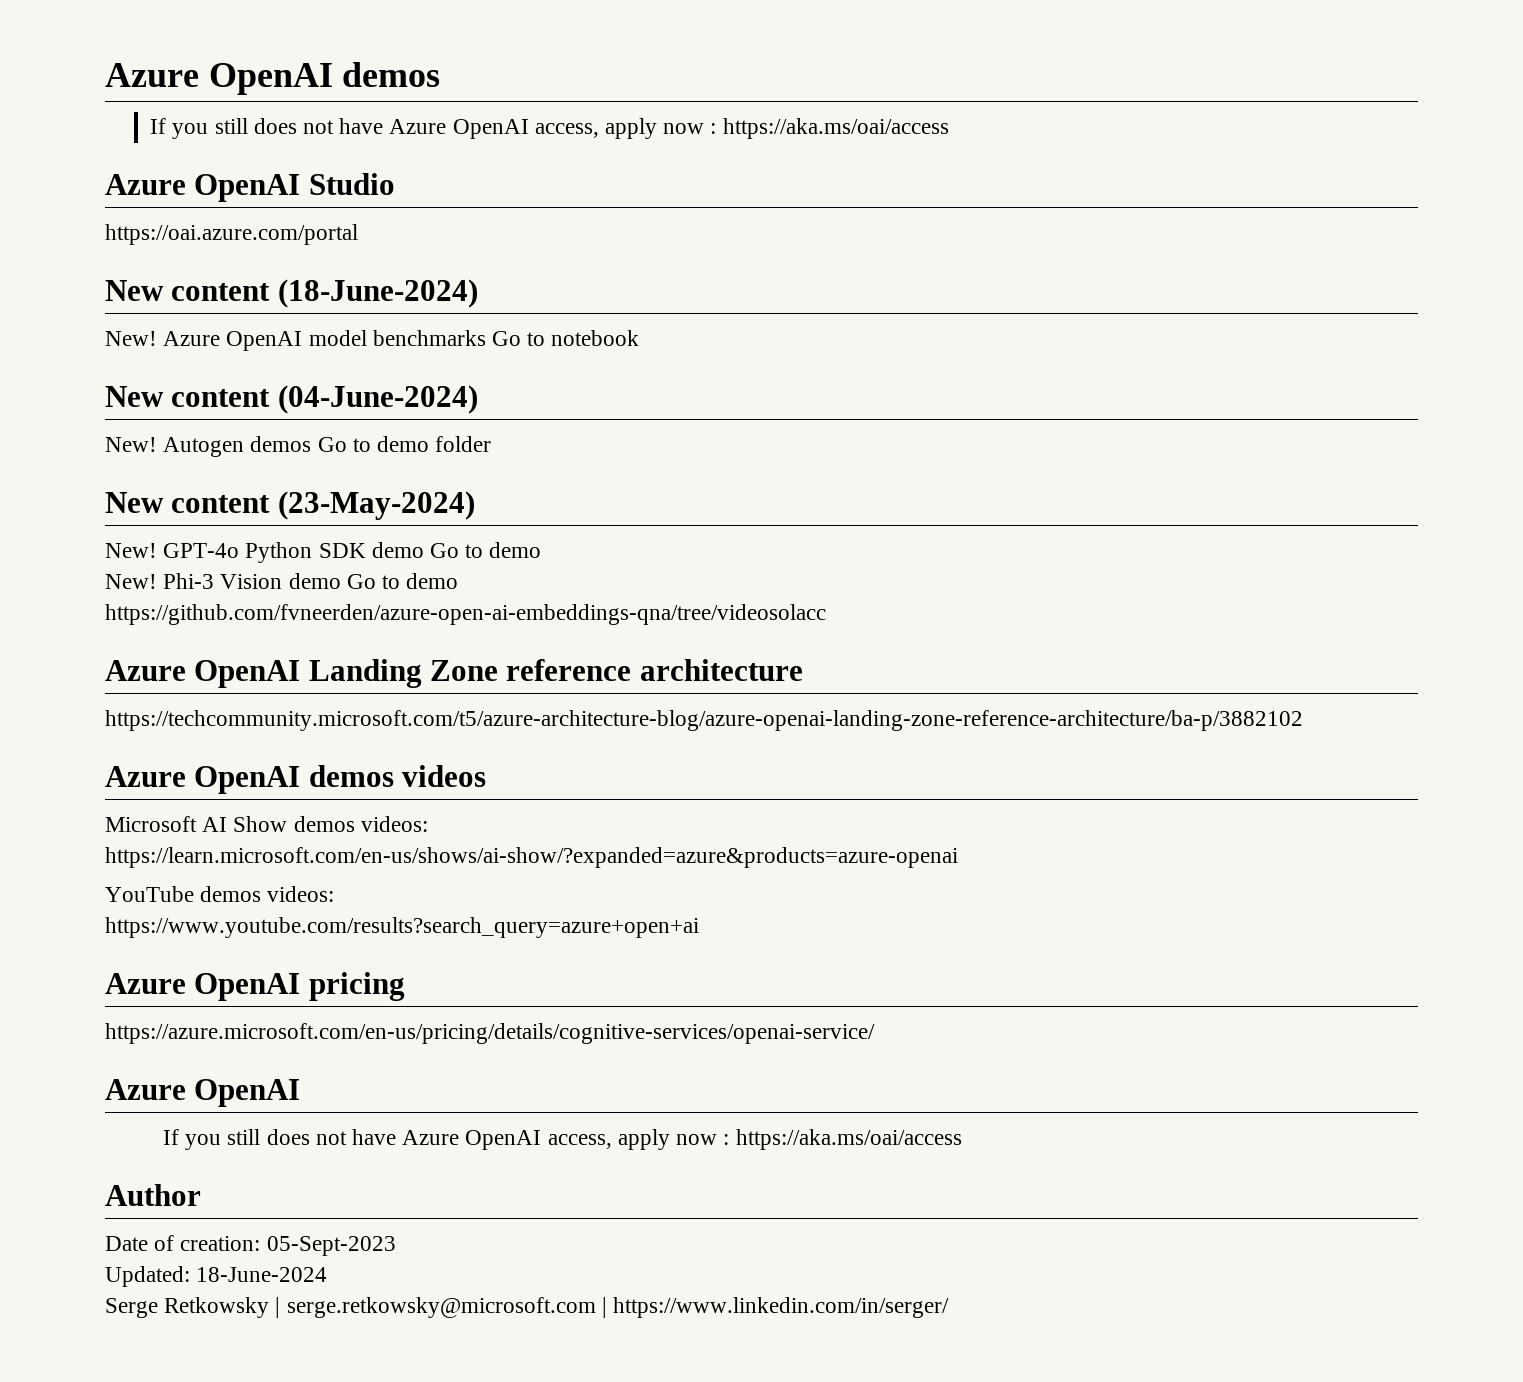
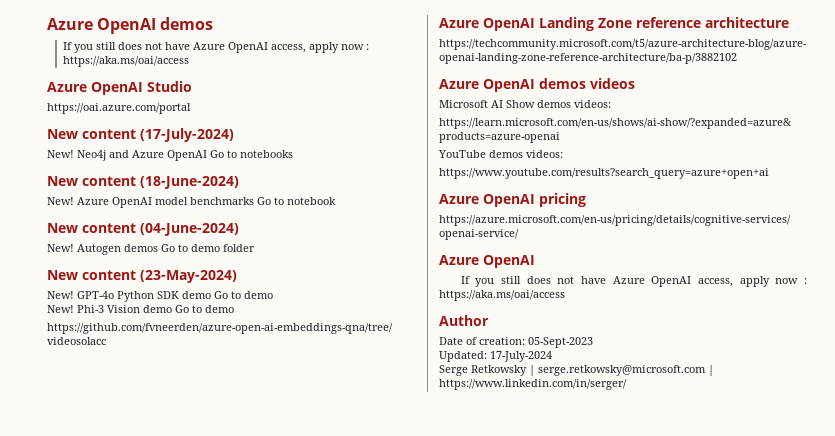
(358, 234) none -> [47,128,234,142] [47,150,293,161] // New content (17-July-2024) // New! Neo4j and Azure OpenAI Go to notebooks
[196,1267,328,1282] 18-June-2024 -> [490,351,552,362] 17-July-2024

